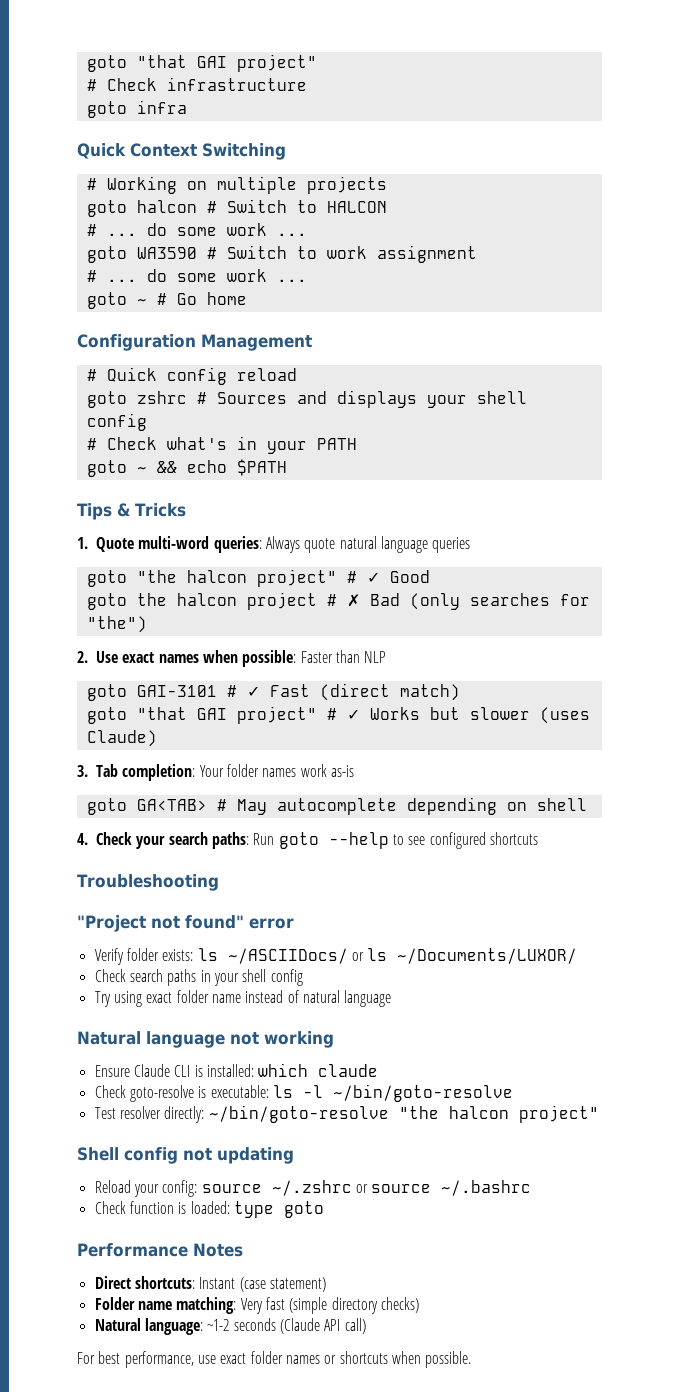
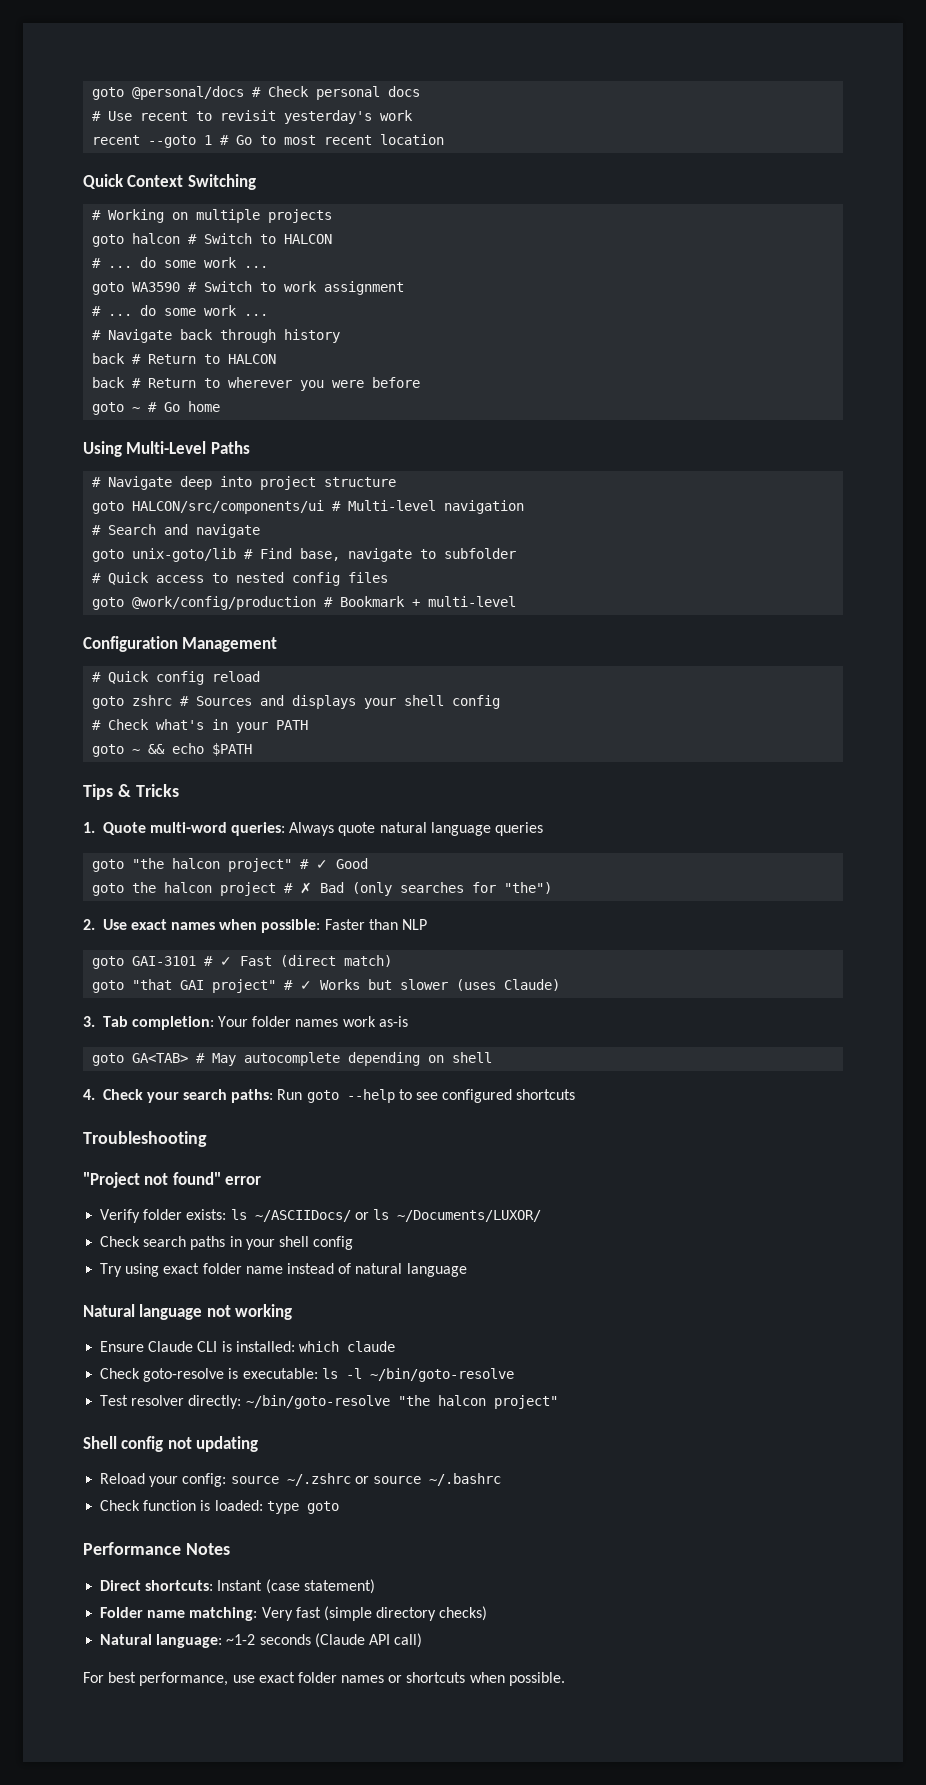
[86,54,317,72] [86,77,307,91] [86,100,187,118] goto "that GAI project" // # Check infrastructure // goto infra -> [92,86,421,100] [92,110,414,124] [92,134,445,148] goto @personal/docs # Check personal docs // # Use recent to revisit yesterday's work // recent --goto 1 # Go to most recent location
(307, 280) none -> [92,329,341,343] [92,353,277,364] [92,377,421,391] // # Navigate back through history // back # Return to HALCON // back # Return to wherever you were before
(247, 298) none -> [83,441,250,457] [92,476,397,490] [92,500,525,514] [92,524,261,538] [92,548,517,562] [92,572,389,586] [92,596,517,610] // Using Multi-Level Paths // # Navigate deep into project structure // goto HALCON/src/components/ui # Multi-level navigation // # Search and navigate // goto unix-goto/lib # Find base, navigate to subfolder // # Quick access to nested config files // goto @work/config/production # Bookmark + multi-level

